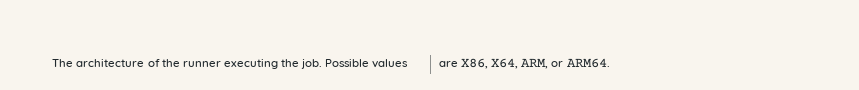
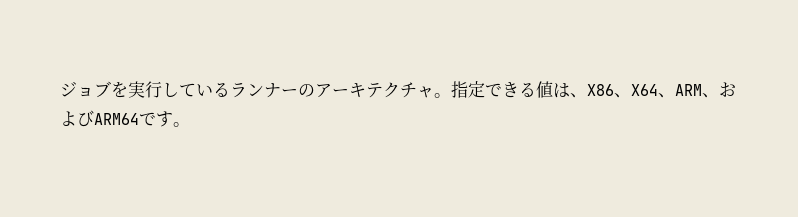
[52,58,610,69] The architecture of the runner executing the job. Possible values are X86, X64, ARM, or ARM64. -> [60,81,736,98] [60,110,190,127] ジョブを実行しているランナーのアーキテクチャ。指定できる値は、X86、X64、ARM、およびARM64です。

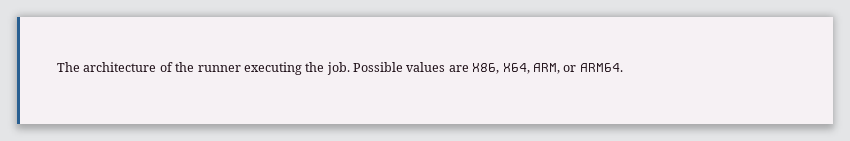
[60,81,736,98] [60,110,190,127] ジョブを実行しているランナーのアーキテクチャ。指定できる値は、X86、X64、ARM、およびARM64です。 -> [57,62,623,75] The architecture of the runner executing the job. Possible values are X86, X64, ARM, or ARM64.

